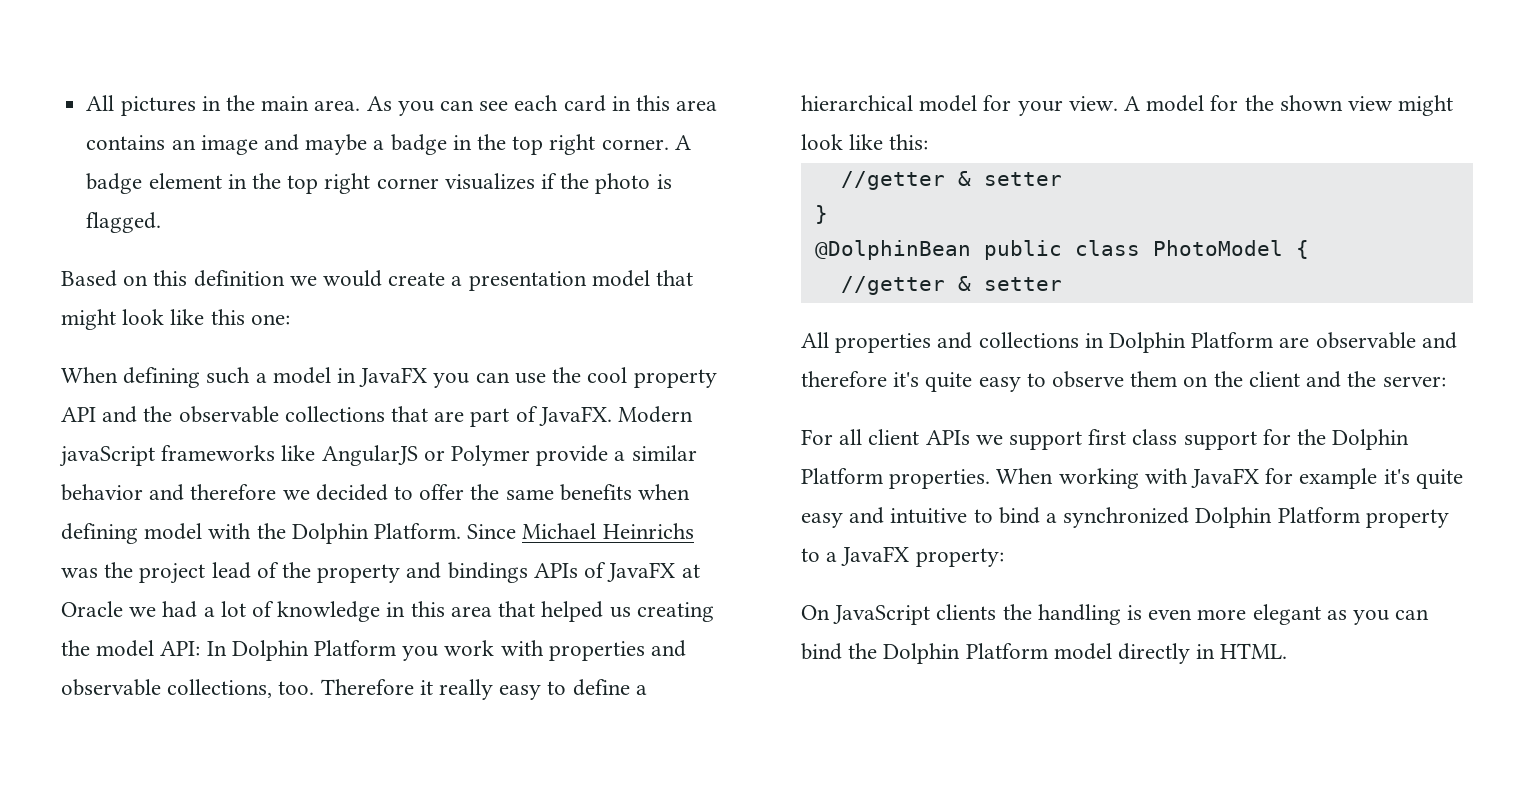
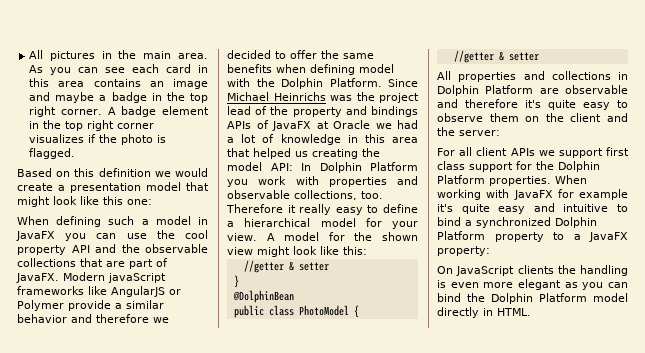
(971, 250) none -> (294, 296) //

